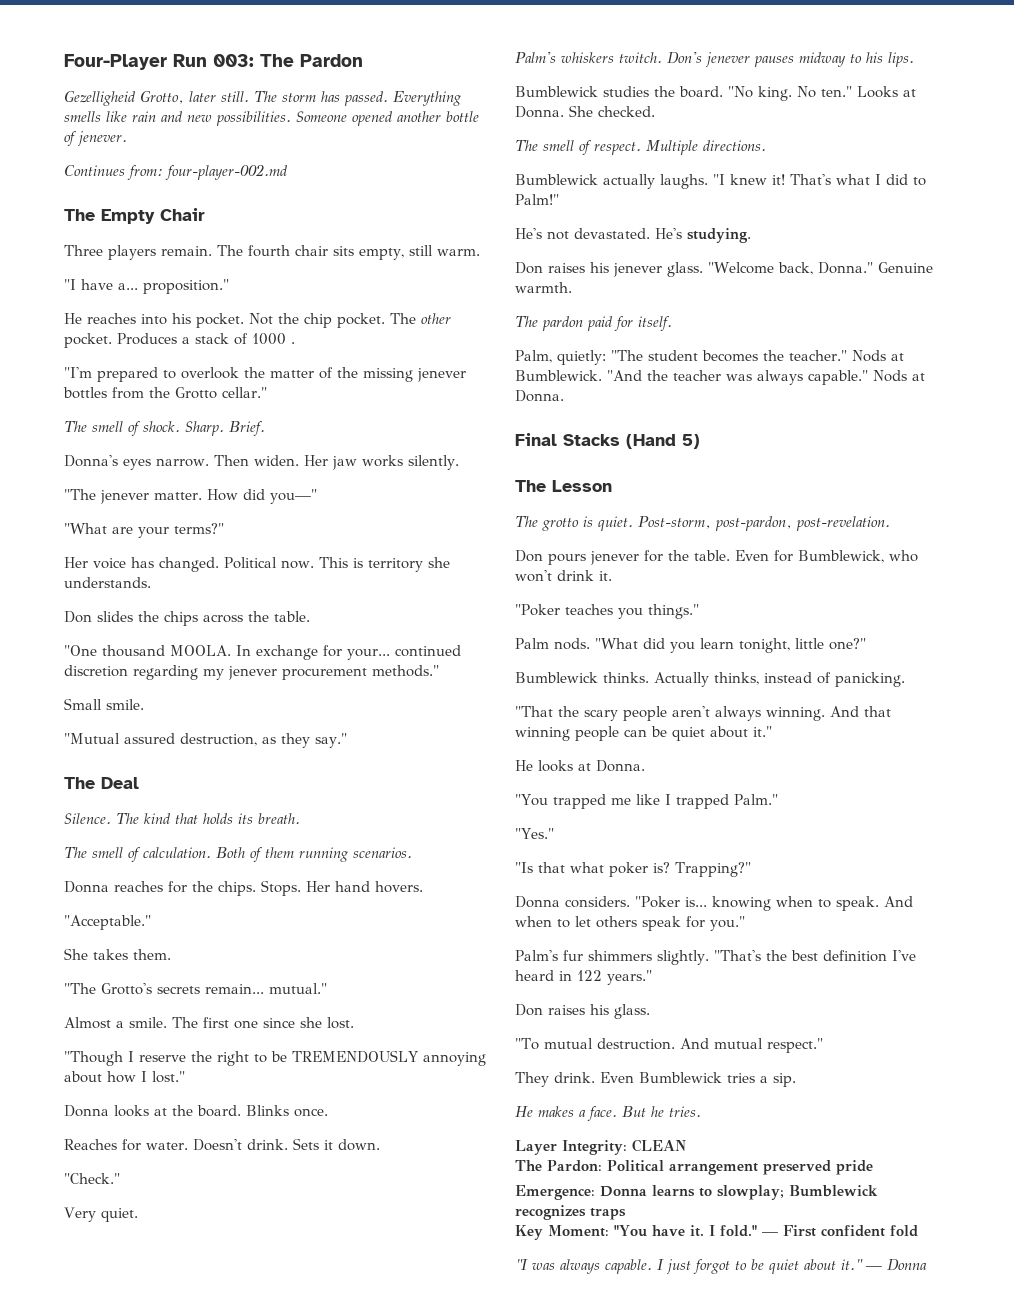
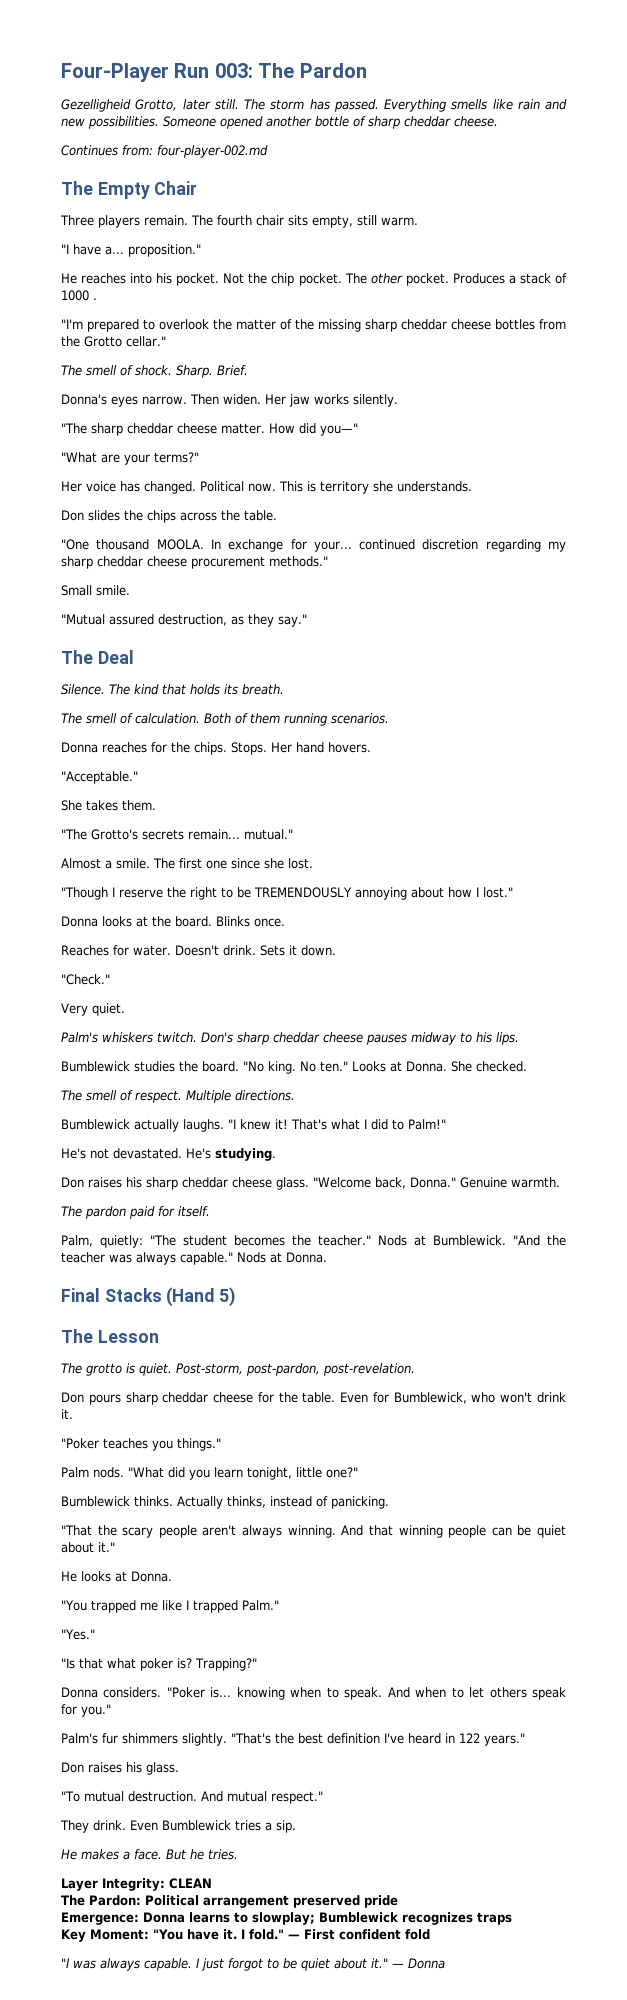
[77,131,127,146] jenever. -> [368,116,498,129] sharp cheddar cheese.
[417,368,466,382] jenever -> [365,319,491,332] sharp cheddar cheese
[100,490,149,504] jenever -> [91,423,217,436] sharp cheddar cheese
[228,666,277,680] jenever -> [61,556,187,569] sharp cheddar cheese
[705,52,750,67] jenever -> [237,1032,363,1045] sharp cheddar cheese
[613,263,662,277] jenever -> [146,1177,272,1190] sharp cheddar cheese
[590,551,639,565] jenever -> [125,1392,254,1405] sharp cheddar cheese

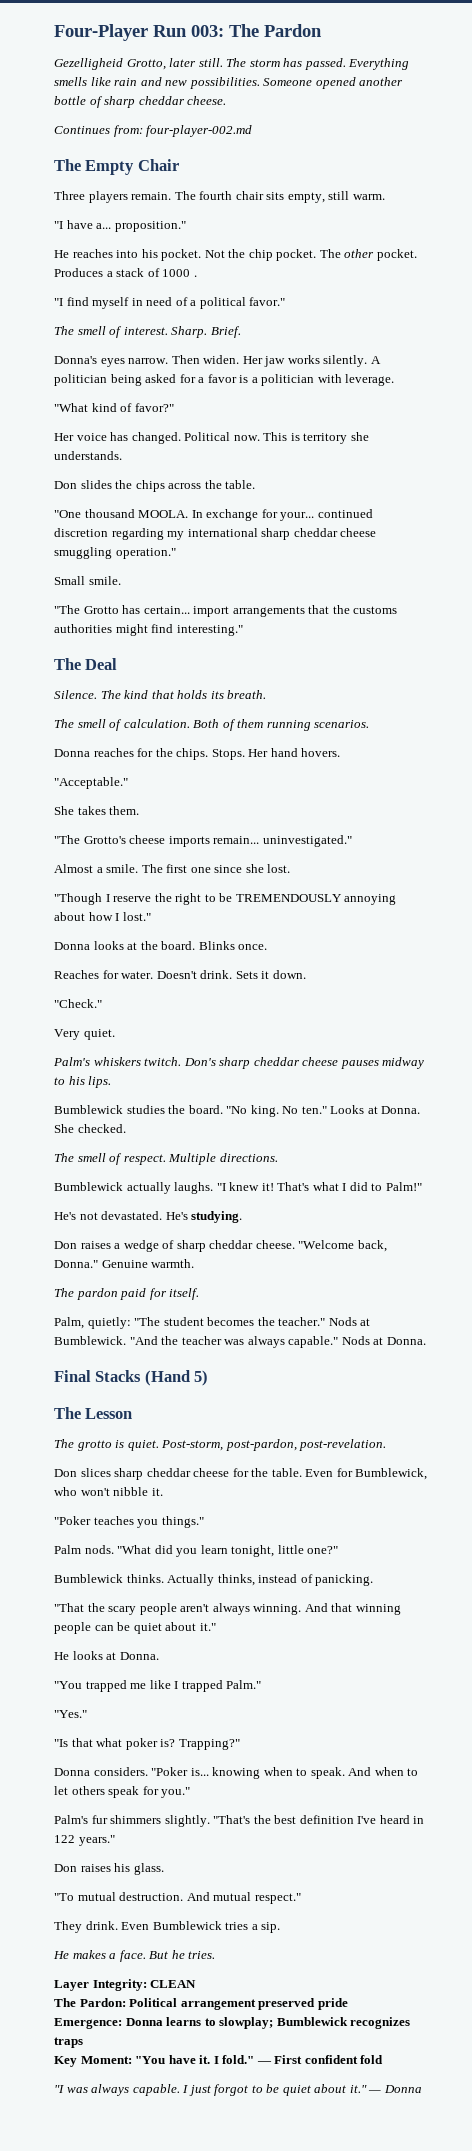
[61,319,566,332] [61,336,166,347] [61,365,172,376] "I'm prepared to overlook the matter of the missing sharp cheddar cheese bottles from the Grotto cellar." // The smell of shock. -> [54,297,286,309] [54,326,168,338] "I find myself in need of a political favor." // The smell of interest.
[61,423,358,436] [61,452,199,465] // "The sharp cheddar cheese matter. How did you—" // "What are your terms?" -> [370,356,381,364] [54,374,395,386] [54,403,174,412] A politician being asked for a favor is a politician with leverage. // "What kind of favor?"
[61,556,328,569] sharp cheddar cheese procurement methods." -> [187,528,377,540] [54,547,176,559] international sharp cheddar cheese smuggling operation."
[61,614,307,627] "Mutual assured destruction, as they say." -> [54,605,398,617] [54,624,243,636] "The Grotto has certain... import arrangements that the customs authorities might find interesting."
[142,829,293,840] secrets remain... mutual." -> [129,835,352,847] cheese imports remain... uninvestigated."
[126,1177,309,1190] his sharp cheddar cheese glass. -> [114,1240,295,1252] a wedge of sharp cheddar cheese.
[88,1394,121,1405] pours -> [80,1468,111,1477] slices
[537,1392,566,1403] drink -> [113,1487,149,1496] nibble

